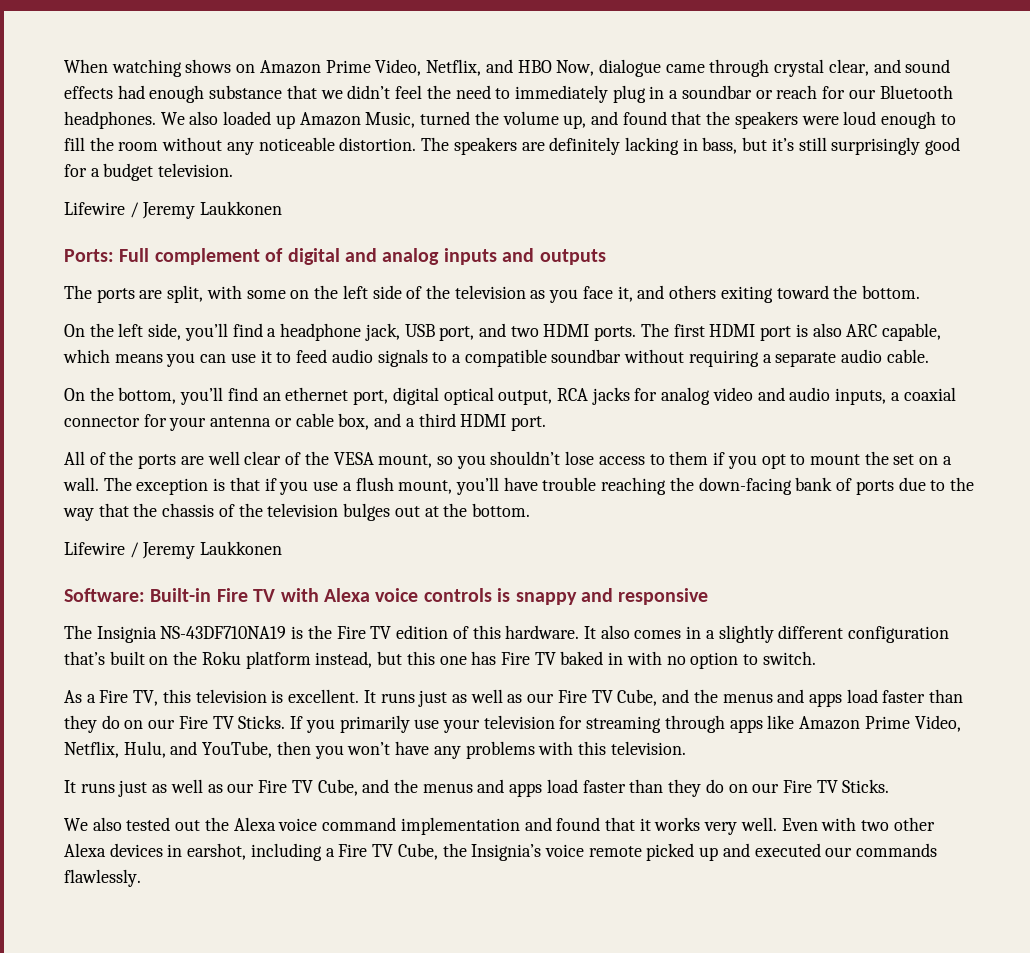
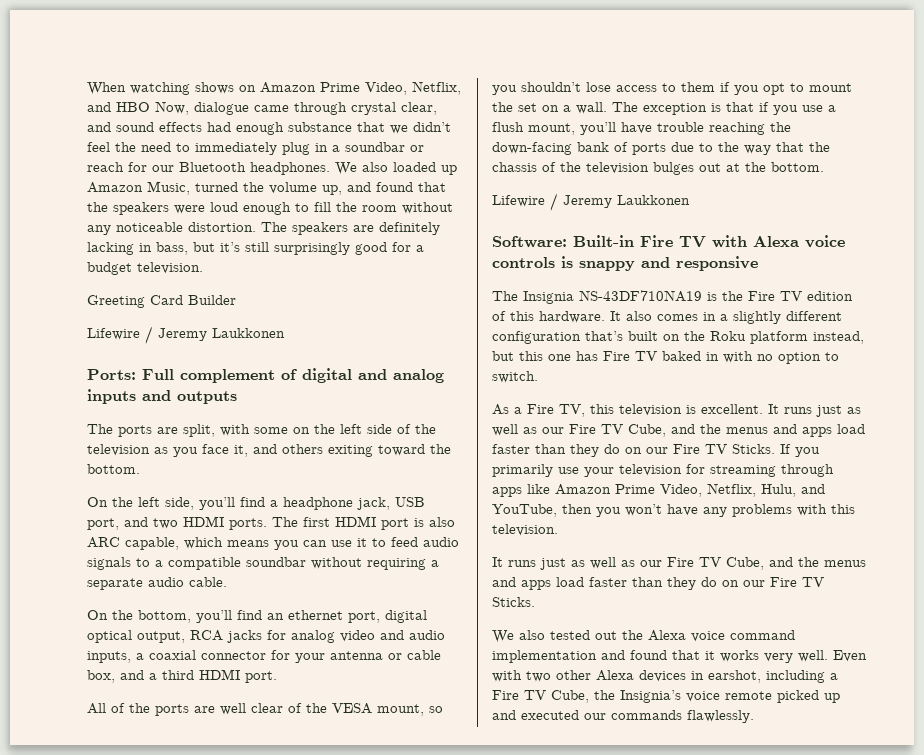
(234, 170) none -> [87,295,236,308] // Greeting Card Builder

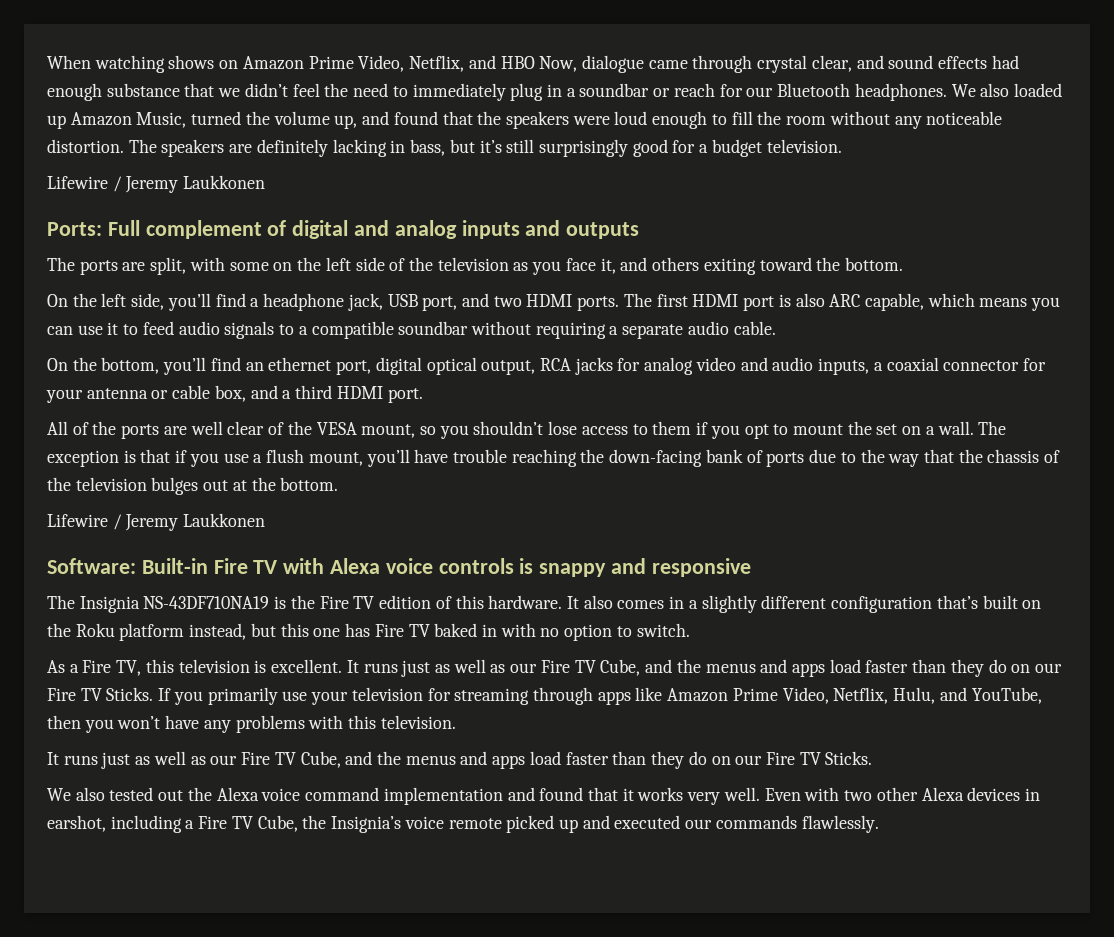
[87,295,236,308] // Greeting Card Builder -> (842, 146) none

